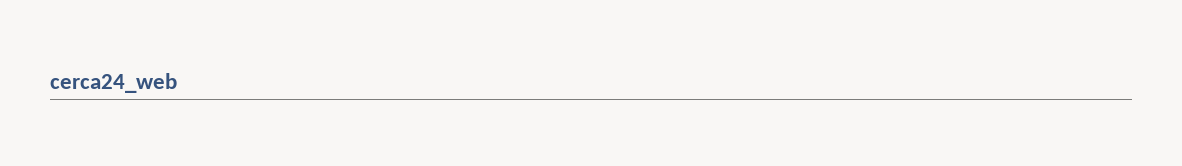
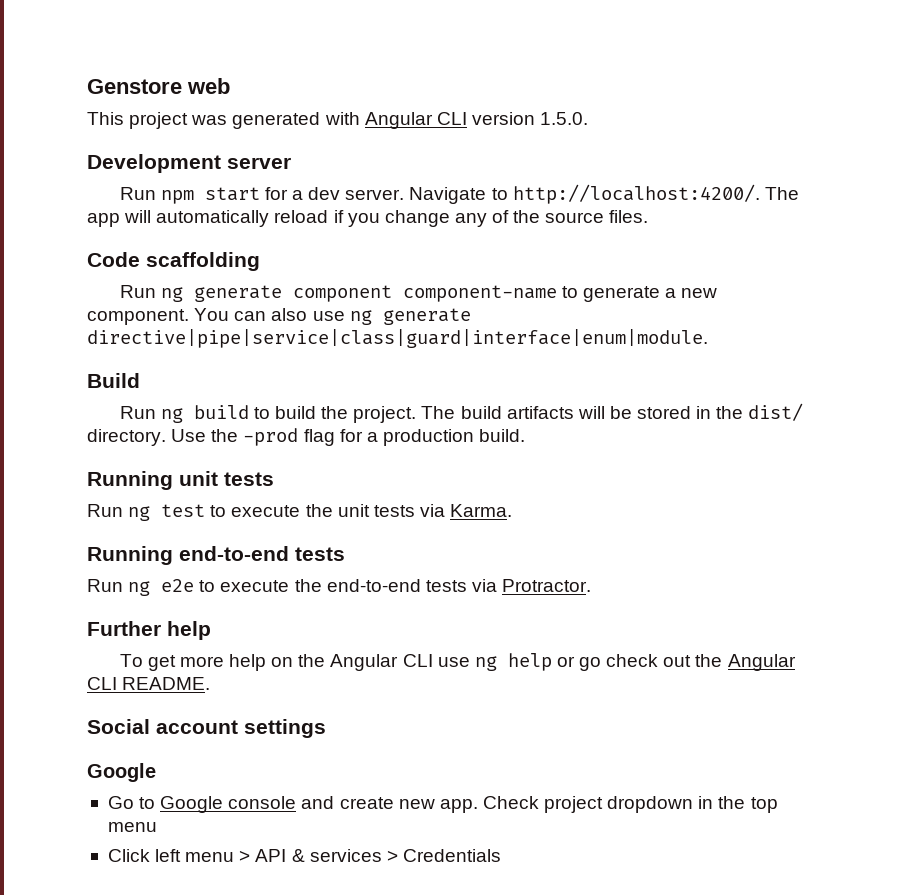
[50,73,177,93] cerca24_web -> [87,78,230,94] [87,112,589,129] [87,154,291,173] [119,184,799,204] [87,210,649,227] [87,252,260,271] [119,285,718,302] [87,308,471,325] [87,329,708,348] [87,373,140,388] [119,403,804,423] [87,428,526,446] [87,471,274,490] [87,504,513,521] [87,546,345,565] [87,579,592,596] [87,621,211,640] [119,653,796,671] [87,677,211,690] [87,719,326,738] [87,763,156,782] [107,796,778,813] [107,822,157,832] [107,849,501,862] Genstore web // This project was generated with Angular CLI version 1.5.0. // Development server // Run npm start for a dev server. Navigate to http://localhost:4200/. The app will automatically reload if you change any of the source files. // Code scaffolding // Run ng generate component component-name to generate a new component. You can also use ng generate directive|pipe|service|class|guard|interface|enum|module. // Build // Run ng build to build the project. The build artifacts will be stored in the dist/ directory. Use the -prod flag for a production build. // Running unit tests // Run ng test to execute the unit tests via Karma. // Running end-to-end tests // Run ng e2e to execute the end-to-end tests via Protractor. // Further help // To get more help on the Angular CLI use ng help or go check out the Angular CLI README. // Social account settings // Google // Go to Google console and create new app. Check project dropdown in the top menu // Click left menu > API & services > Credentials

